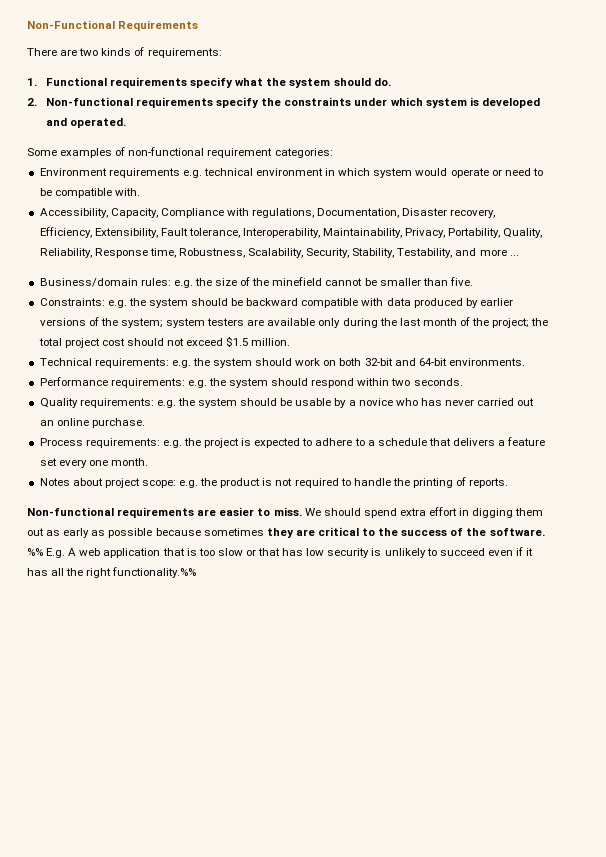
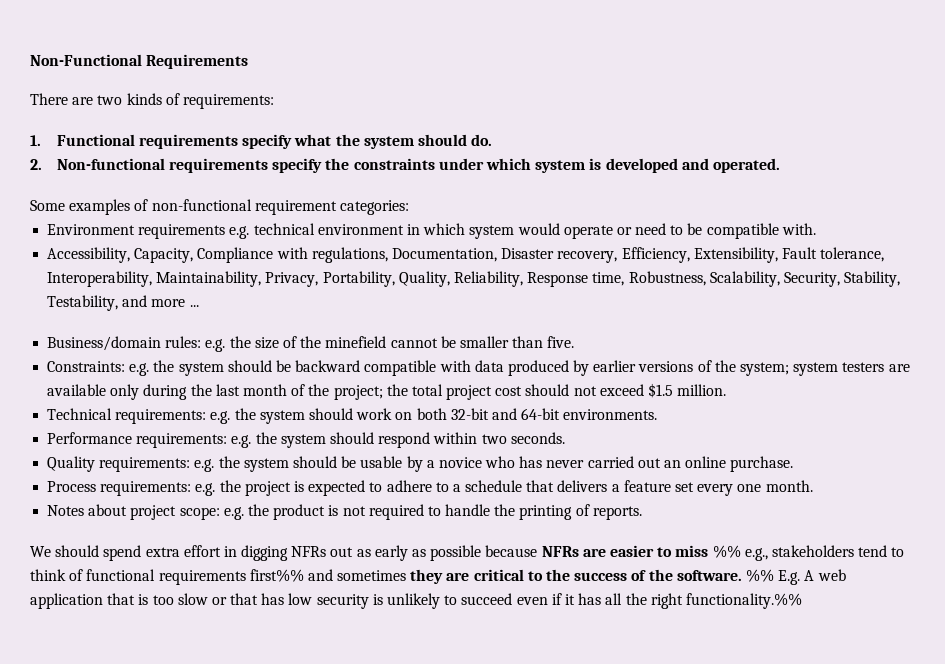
[27,507,302,518] Non-functional requirements are easier to miss. -> (642, 513) none
[515,508,544,516] them -> [291,546,327,557] NFRs
(201, 532) none -> [541,545,905,561] [30,569,333,585] NFRs are easier to miss %% e.g., stakeholders tend to think of functional requirements first%% and

